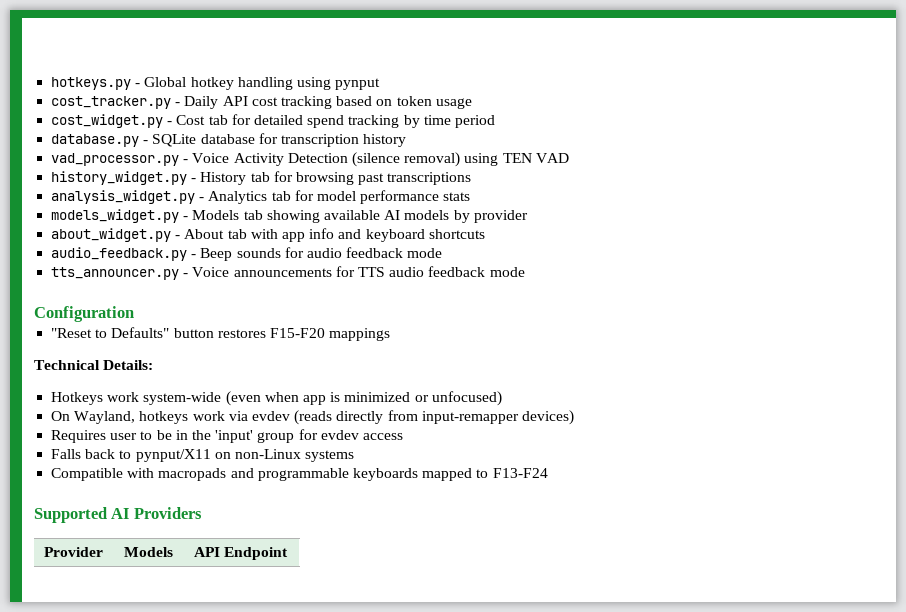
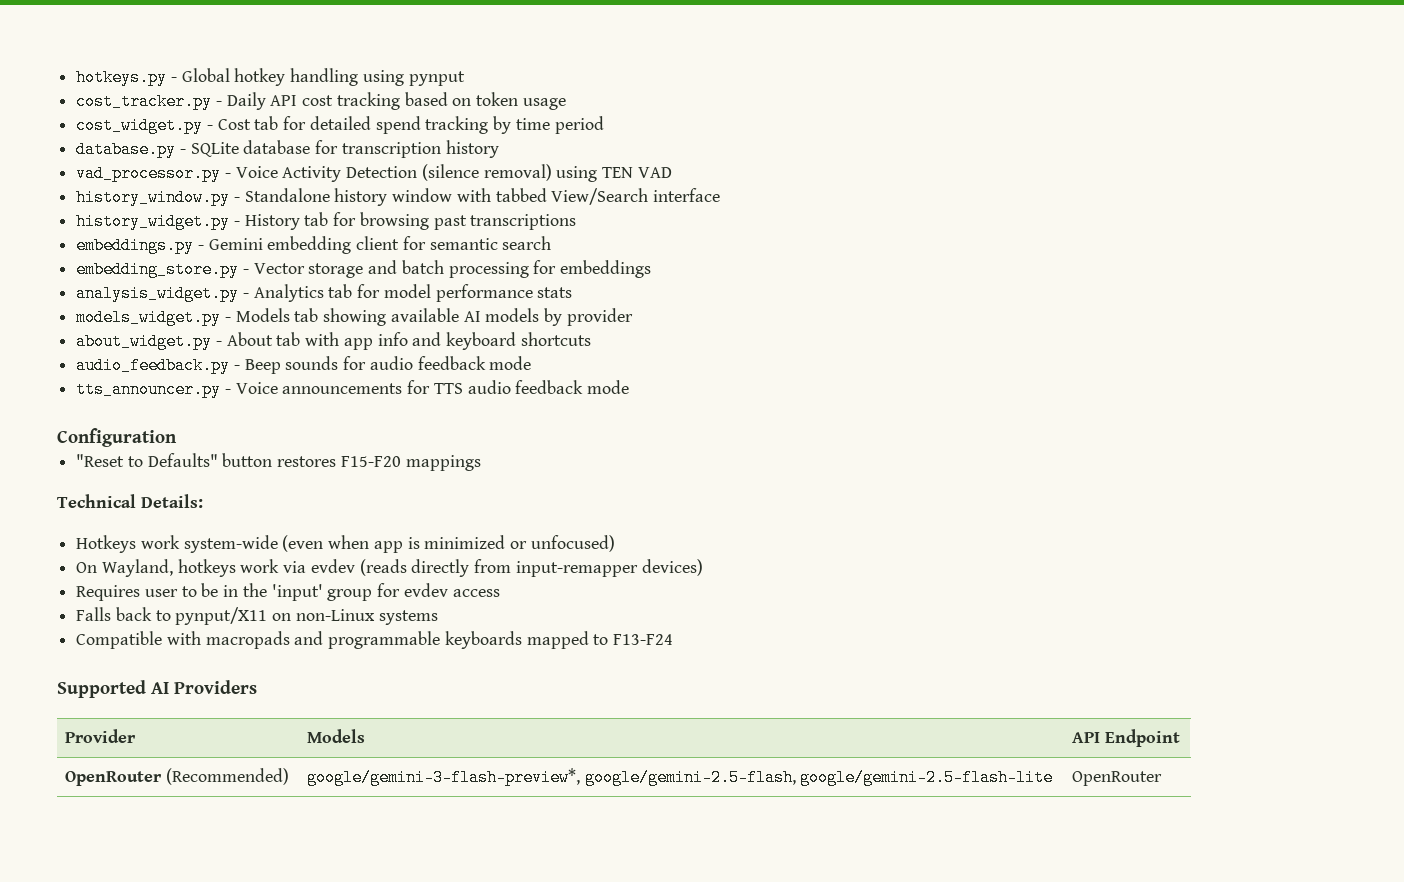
(569, 158) none -> [76,188,721,206] // history_window.py - Standalone history window with tabbed View/Search interface
(472, 178) none -> [76,236,552,254] [76,260,652,278] // embeddings.py - Gemini embedding client for semantic search // embedding_store.py - Vector storage and batch processing for embeddings
(289, 553) none -> [65,768,289,786] [307,768,1054,786] [1072,771,1163,786] // OpenRouter (Recommended) | google/gemini-3-flash-preview*, google/gemini-2.5-flash, google/gemini-2.5-flash-lite | OpenRouter

